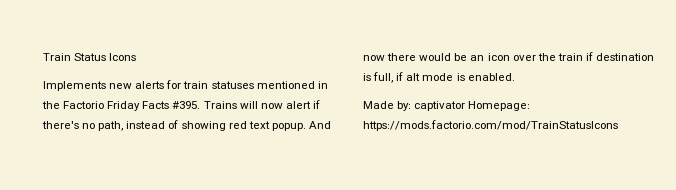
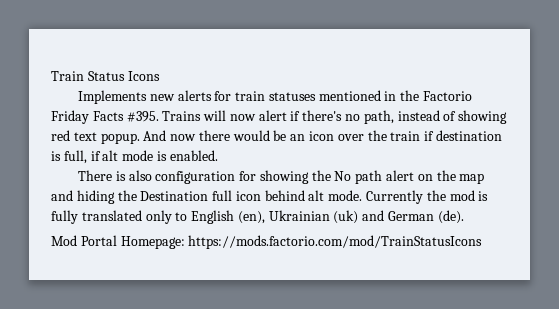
[363,101,466,111] Made by: captivator -> [78,170,485,184] [51,190,489,204] [51,210,464,224] [51,235,117,246] There is also configuration for showing the No path alert on the map and hiding the Destination full icon behind alt mode. Currently the mod is fully translated only to English (en), Ukrainian (uk) and German (de). // Mod Portal

